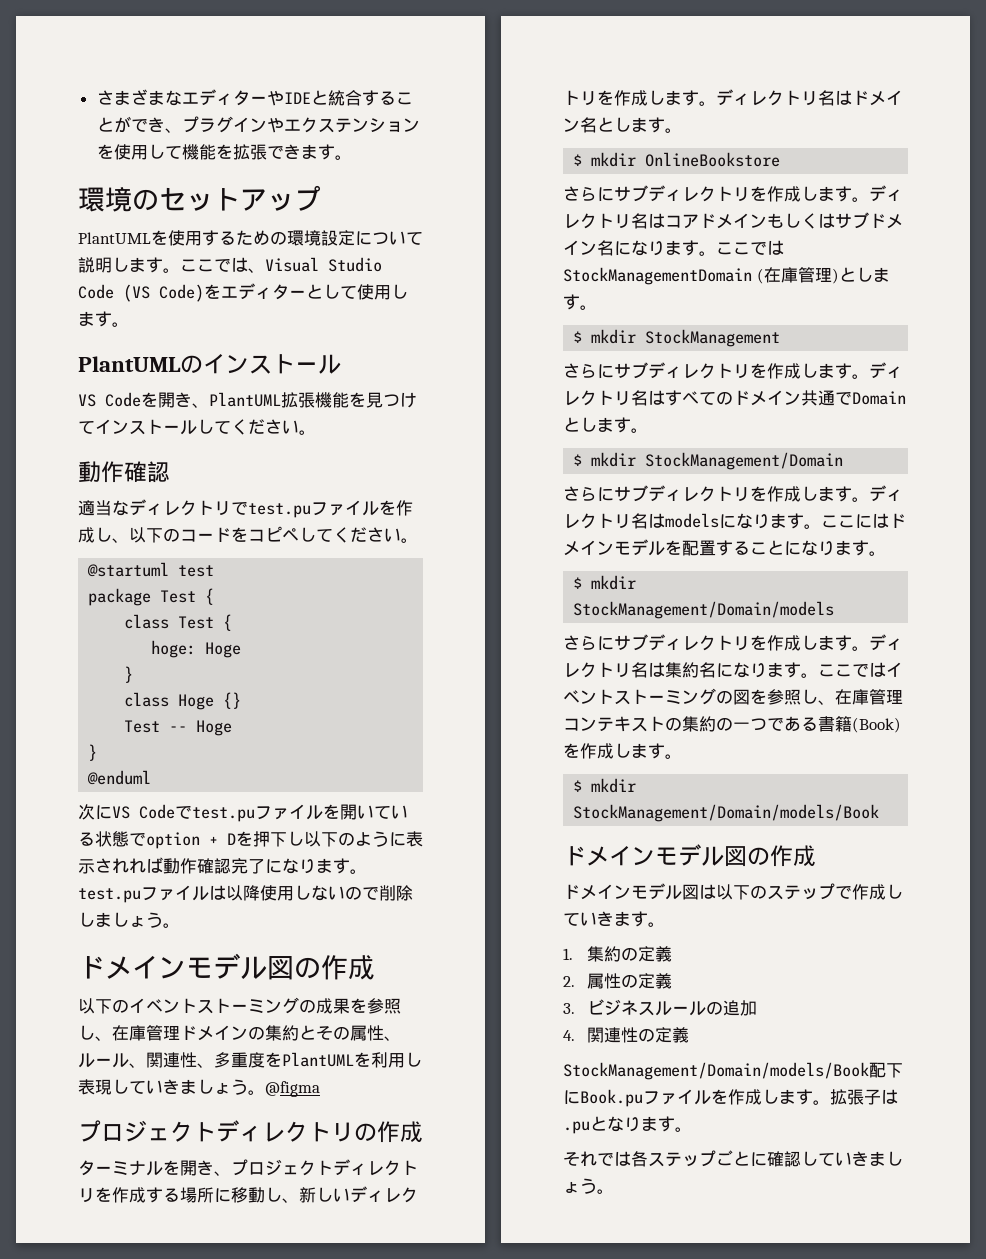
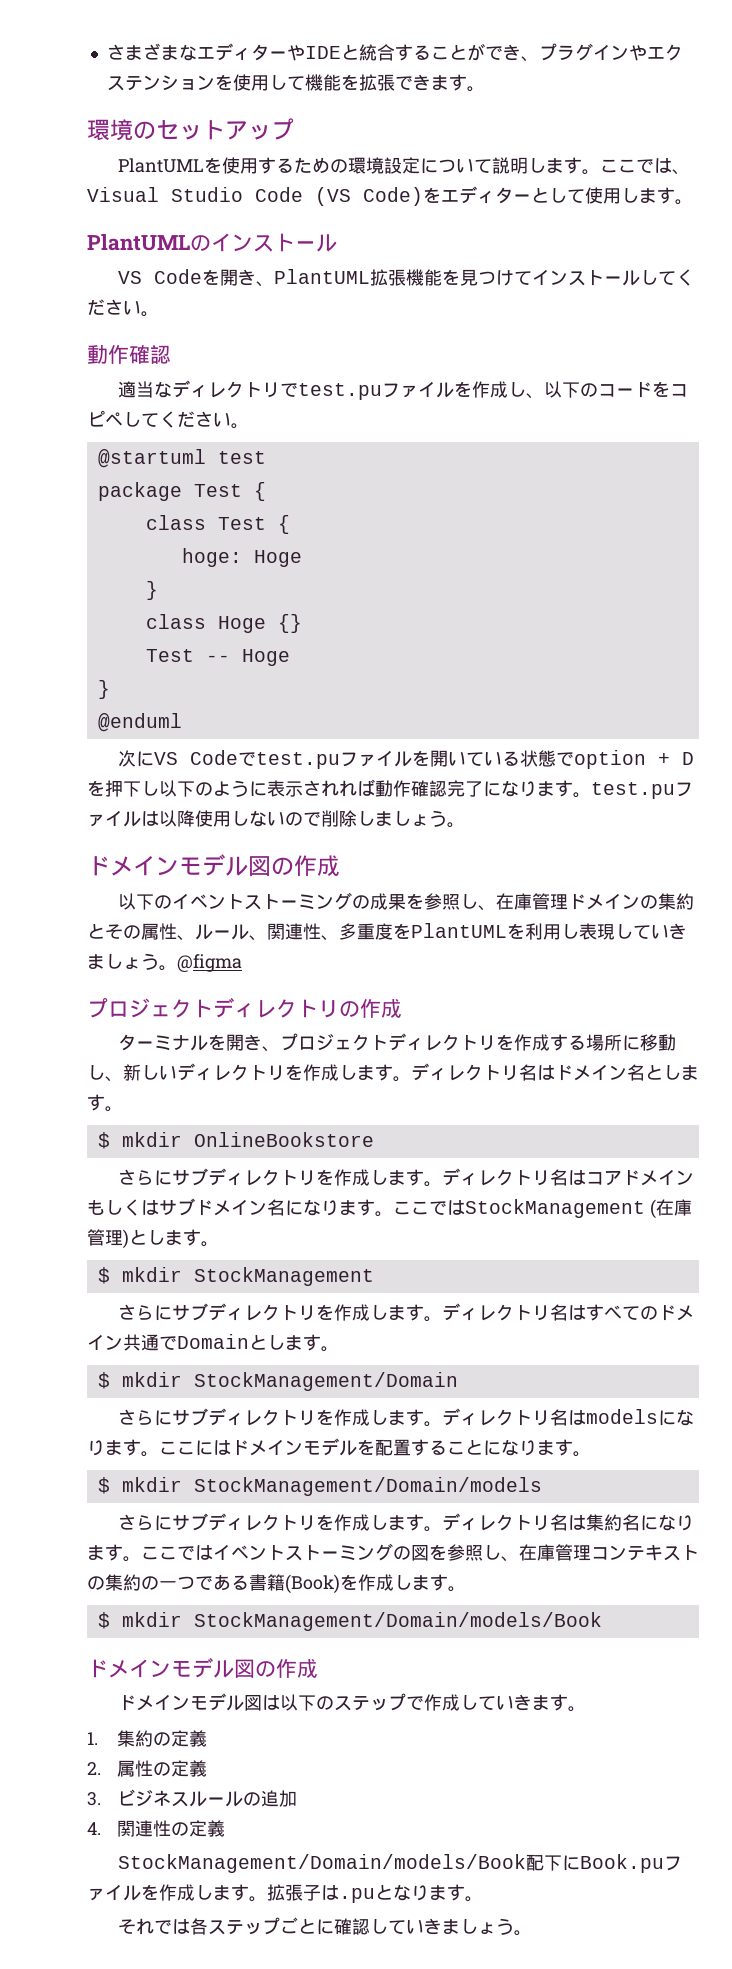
[563,267,752,285] StockManagementDomain -> [465,1199,645,1218] StockManagement

